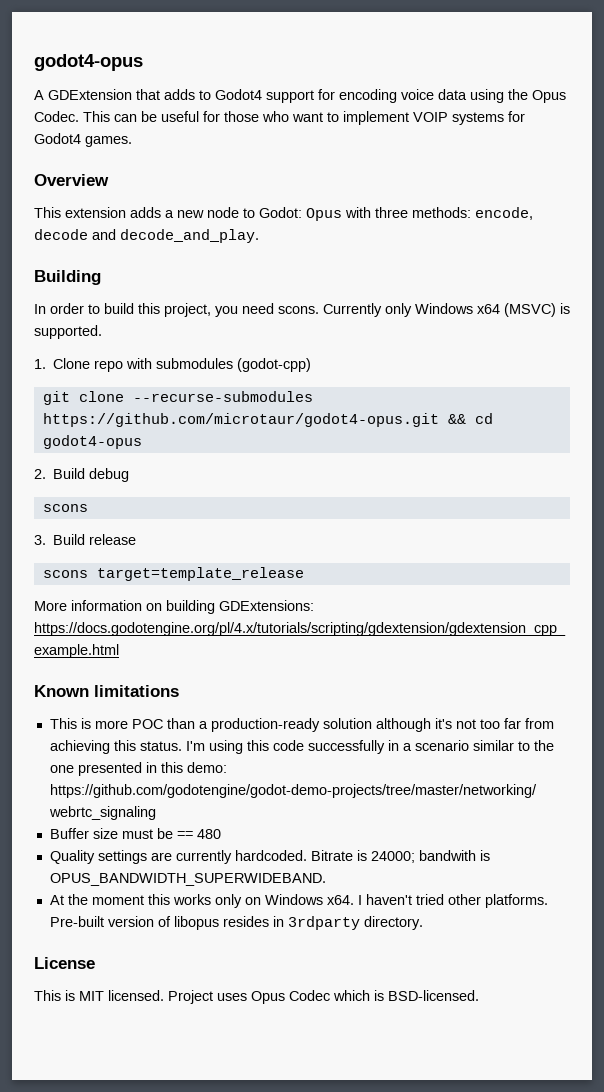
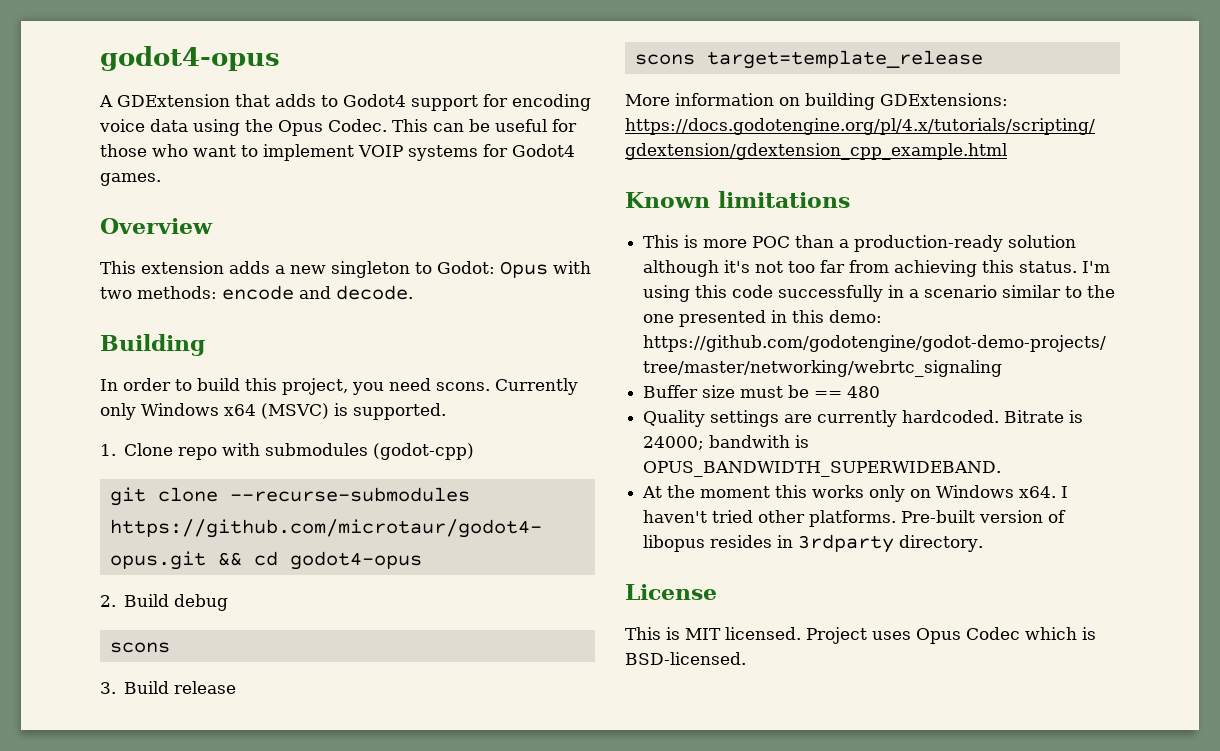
[207,207,239,218] node -> [331,261,410,278] singleton
[375,207,533,220] [34,229,259,243] three methods: encode, decode and decode_and_play. -> [100,285,413,300] two methods: encode and decode.

